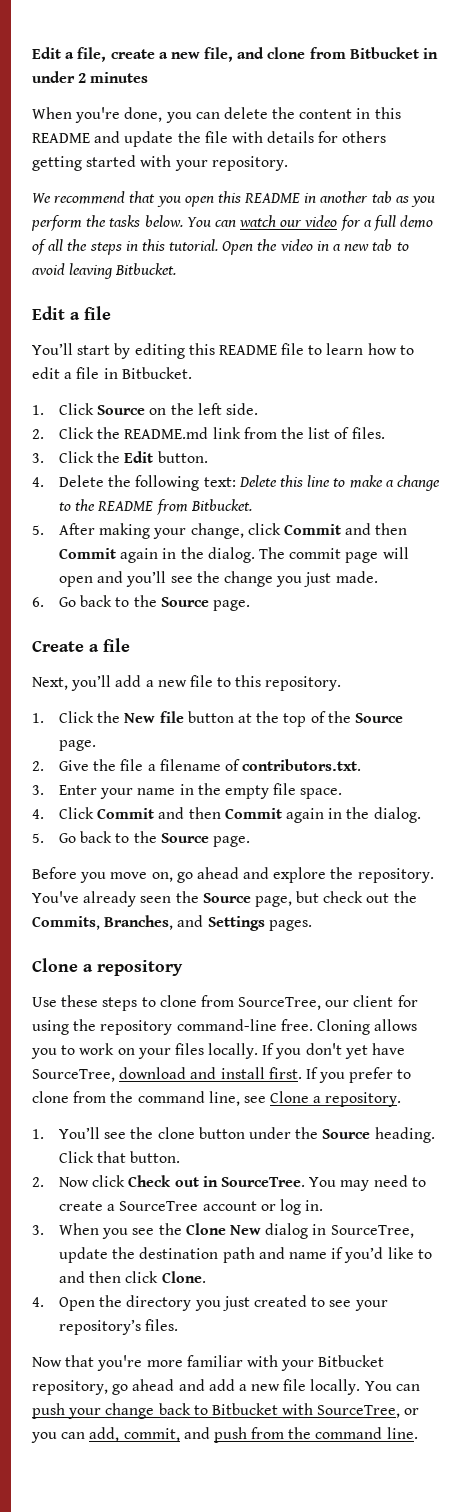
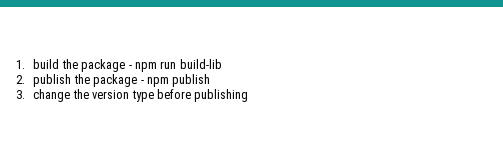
[32,47,439,62] [32,71,149,83] [32,107,401,123] [32,131,387,147] [32,155,288,171] [32,191,436,207] [31,215,434,231] [32,239,409,255] [32,263,177,279] [32,306,111,320] [32,343,414,359] [32,367,192,379] [32,403,259,415] [32,427,385,439] [32,451,208,463] [32,475,440,491] [59,499,252,515] [32,523,408,539] [59,547,409,563] [59,571,378,587] [32,595,251,611] [32,638,130,652] [32,675,342,691] [32,711,403,727] [59,740,97,751] [32,759,362,771] [32,783,343,799] [32,807,421,823] [32,831,251,847] [32,867,434,883] [32,891,417,907] [32,915,312,931] [32,958,183,976] [32,995,418,1011] [32,1019,418,1035] [31,1043,406,1059] [32,1067,412,1083] [32,1091,402,1107] [32,1127,435,1143] [59,1151,181,1163] [32,1175,426,1191] [59,1199,324,1215] [32,1223,414,1239] [59,1247,432,1263] [59,1271,206,1283] [32,1295,388,1311] [59,1319,179,1335] [32,1355,385,1371] [32,1379,420,1395] [32,1403,420,1419] [31,1427,418,1443] Edit a file, create a new file, and clone from Bitbucket in under 2 minutes // When you're done, you can delete the content in this README and update the file with details for others getting started with your repository. // We recommend that you open this README in another tab as you perform the tasks below. You can watch our video for a full demo of all the steps in this tutorial. Open the video in a new tab to avoid leaving Bitbucket. // Edit a file // You’ll start by editing this README file to learn how to edit a file in Bitbucket. // 1. Click Source on the left side. // 2. Click the README.md link from the list of files. // 3. Click the Edit button. // 4. Delete the following text: Delete this line to make a change to the README from Bitbucket. // 5. After making your change, click Commit and then Commit again in the dialog. The commit page will open and you’ll see the change you just made. // 6. Go back to the Source page. // Create a file // Next, you’ll add a new file to this repository. // 1. Click the New file button at the top of the Source page. // 2. Give the file a filename of contributors.txt. // 3. Enter your name in the empty file space. // 4. Click Commit and then Commit again in the dialog. // 5. Go back to the Source page. // Before you move on, go ahead and explore the repository. You've already seen the Source page, but check out the Commits, Branches, and Settings pages. // Clone a repository // Use these steps to clone from SourceTree, our client for using the repository command-line free. Cloning allows you to work on your files locally. If you don't yet have SourceTree, download and install first. If you prefer to clone from the command line, see Clone a repository. // 1. You’ll see the clone button under the Source heading. Click that button. // 2. Now click Check out in SourceTree. You may need to create a SourceTree account or log in. // 3. When you see the Clone New dialog in SourceTree, update the destination path and name if you’d like to and then click Clone. // 4. Open the directory you just created to see your repository’s files. // Now that you're more familiar with your Bitbucket repository, go ahead and add a new file locally. You can push your change back to Bitbucket with SourceTree, or you can add, commit, and push from the command line. -> [16,59,222,72] [16,74,211,87] [16,89,249,102] 1. build the package - npm run build-lib // 2. publish the package - npm publish // 3. change the version type before publishing

